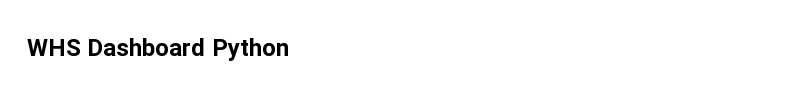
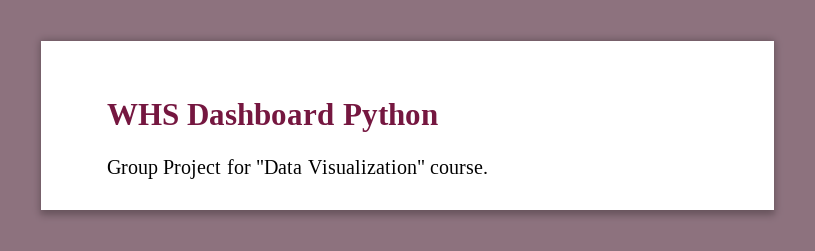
(289, 49) none -> [107,159,488,179] // Group Project for "Data Visualization" course.

